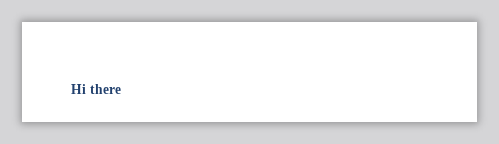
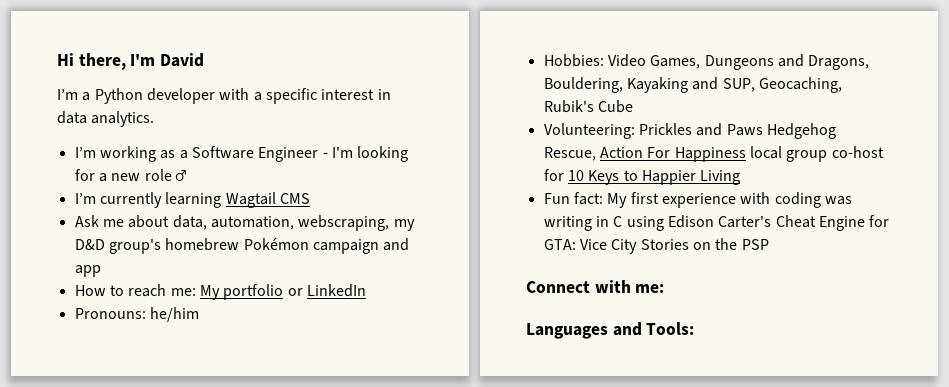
[89,84,121,94] there -> [78,53,205,70] [57,88,391,104] [57,111,155,127] [74,146,409,162] [74,169,186,182] [74,192,310,208] [74,215,415,231] [74,238,410,254] [74,265,101,277] [74,284,366,300] [74,307,199,322] [543,54,870,70] [543,77,842,93] [543,100,633,113] [543,123,836,139] [543,146,884,162] [543,169,741,185] [543,192,852,208] [543,215,890,231] [543,238,769,254] [526,280,665,293] [526,322,695,339] there, I'm David // I’m a Python developer with a specific interest in data analytics. // I’m working as a Software Engineer - I'm looking for a new role ♂ // I’m currently learning Wagtail CMS // Ask me about data, automation, webscraping, my D&D group's homebrew Pokémon campaign and app // How to reach me: My portfolio or LinkedIn // Pronouns: he/him // Hobbies: Video Games, Dungeons and Dragons, Bouldering, Kayaking and SUP, Geocaching, Rubik's Cube // Volunteering: Prickles and Paws Hedgehog Rescue, Action For Happiness local group co-host for 10 Keys to Happier Living // Fun fact: My first experience with coding was writing in C using Edison Carter's Cheat Engine for GTA: Vice City Stories on the PSP // Connect with me: // Languages and Tools:

